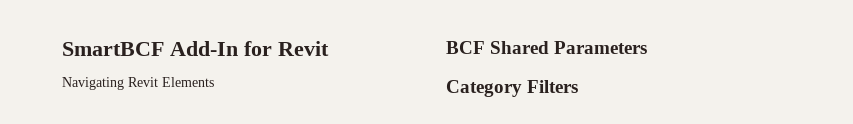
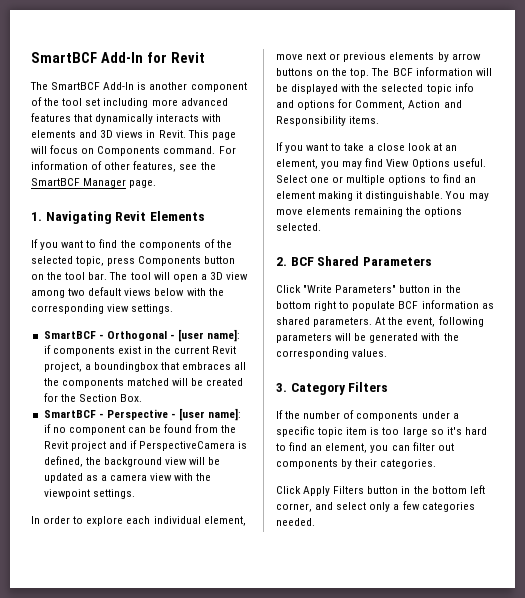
[62,77,214,90] [446,41,648,54] [446,80,579,97] Navigating Revit Elements // BCF Shared Parameters // Category Filters -> [30,82,247,92] [31,97,228,108] [31,113,222,124] [31,130,236,140] [31,145,236,156] [31,161,216,172] [31,178,157,188] [31,211,205,224] [31,239,232,250] [31,256,236,266] [31,272,249,282] [31,287,224,298] [31,304,174,314] [43,329,241,342] [43,345,237,356] [43,362,247,372] [43,378,244,388] [43,393,142,402] [43,408,242,421] [43,424,237,435] [43,440,248,451] [43,456,221,467] [43,473,212,483] [43,489,135,499] [31,516,246,526] [276,52,481,62] [276,67,492,78] [276,83,474,94] [276,99,462,110] [276,116,380,126] [276,142,457,153] [276,158,486,169] [276,174,476,185] [276,191,489,201] [276,207,463,217] [276,223,321,231] [276,256,432,266] [276,285,461,293] [276,300,494,311] [276,316,484,327] [276,333,459,343] [276,349,388,359] [276,382,389,395] [276,410,459,421] [276,426,487,437] [276,442,454,453] [276,459,437,469] [276,485,485,496] [276,501,475,512] [276,518,315,526] The SmartBCF Add-In is another component of the tool set including more advanced features that dynamically interacts with elements and 3D views in Revit. This page will focus on Components command. For information of other features, see the SmartBCF Manager page. // 1. Navigating Revit Elements // If you want to find the components of the selected topic, press Components button on the tool bar. The tool will open a 3D view among two default views below with the corresponding view settings. // SmartBCF - Orthogonal - [user name]: if components exist in the current Revit project, a boundingbox that embraces all the components matched will be created for the Section Box. // SmartBCF - Perspective - [user name]: if no component can be found from the Revit project and if PerspectiveCamera is defined, the background view will be updated as a camera view with the viewpoint settings. // In order to explore each individual element, move next or previous elements by arrow buttons on the top. The BCF information will be displayed with the selected topic info and options for Comment, Action and Responsibility items. // If you want to take a close look at an element, you may find View Options useful. Select one or multiple options to find an element making it distinguishable. You may move elements remaining the options selected. // 2. BCF Shared Parameters // Click "Write Parameters" button in the bottom right to populate BCF information as shared parameters. At the event, following parameters will be generated with the corresponding values. // 3. Category Filters // If the number of components under a specific topic item is too large so it's hard to find an element, you can filter out components by their categories. // Click Apply Filters button in the bottom left corner, and select only a few categories needed.

